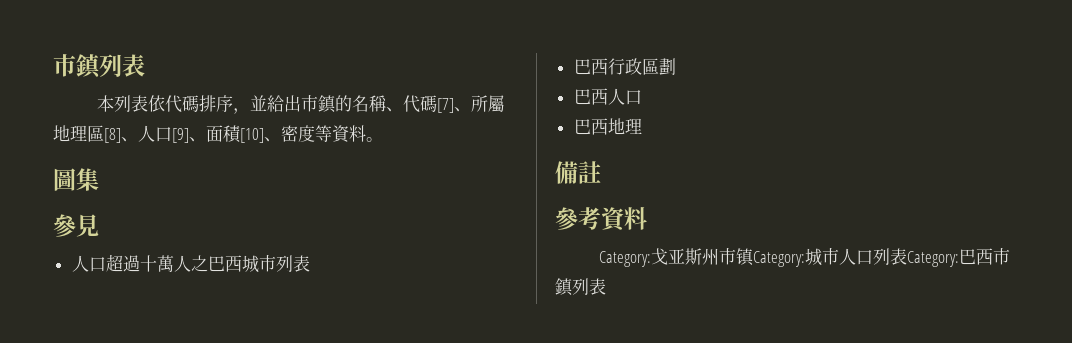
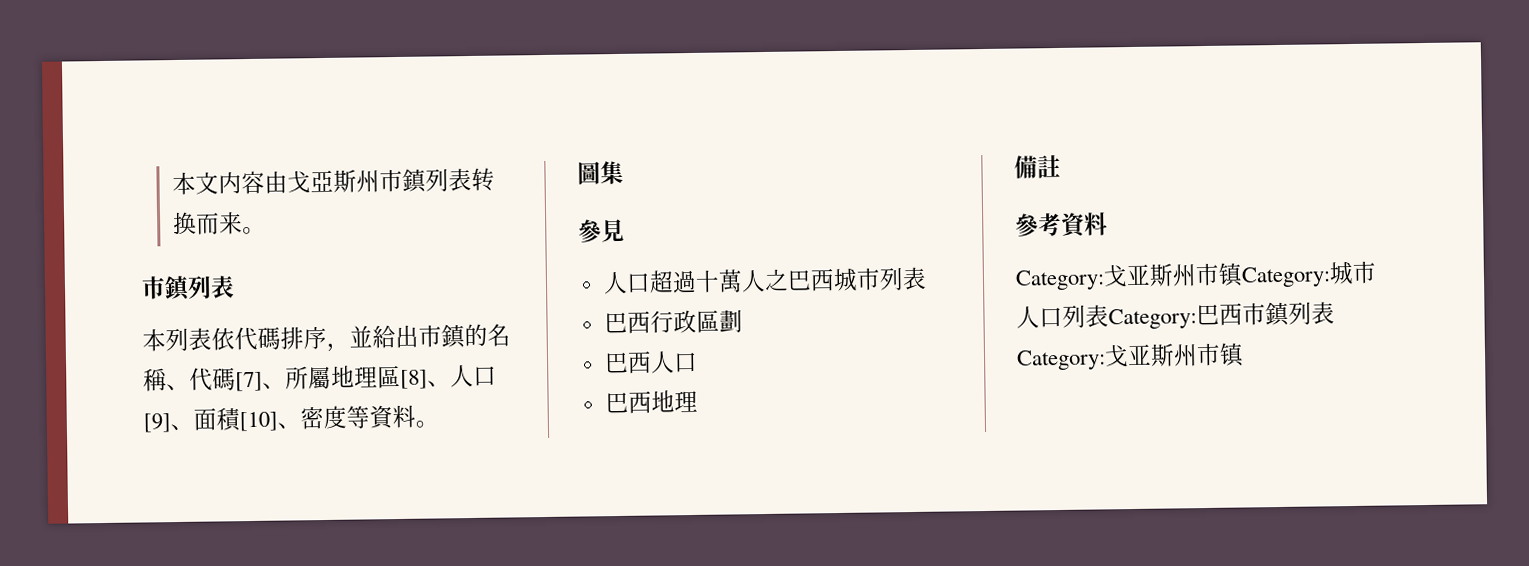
(53, 65) none -> [171,167,495,196] [171,211,266,236] 本文内容由戈亞斯州市鎮列表转换而来。 //
(606, 286) none -> [1016,342,1245,371] Category:戈亚斯州市镇

